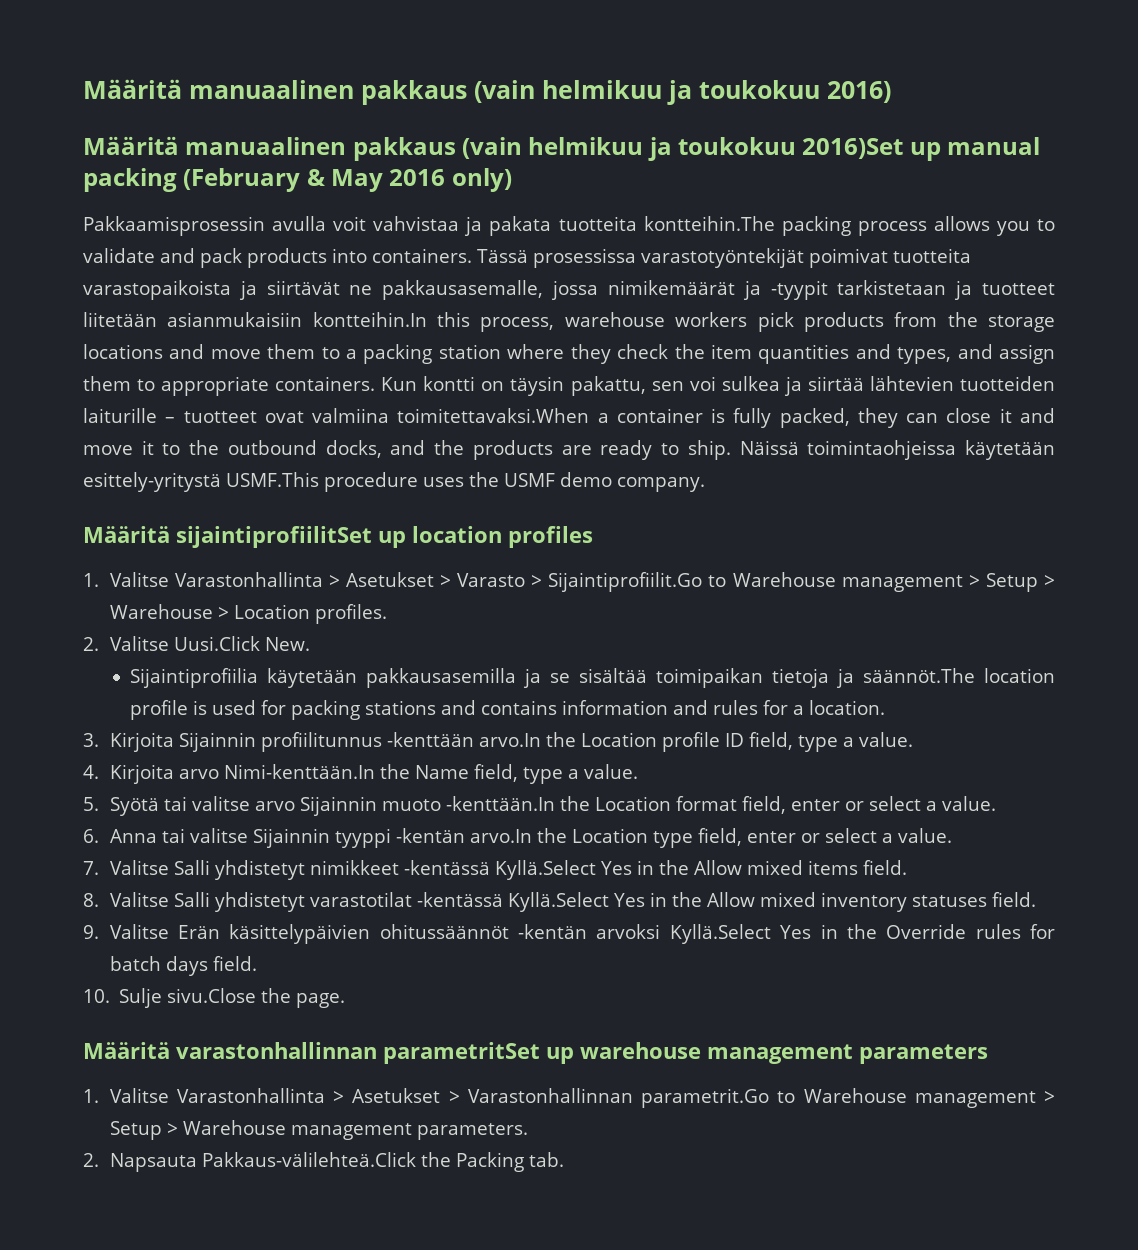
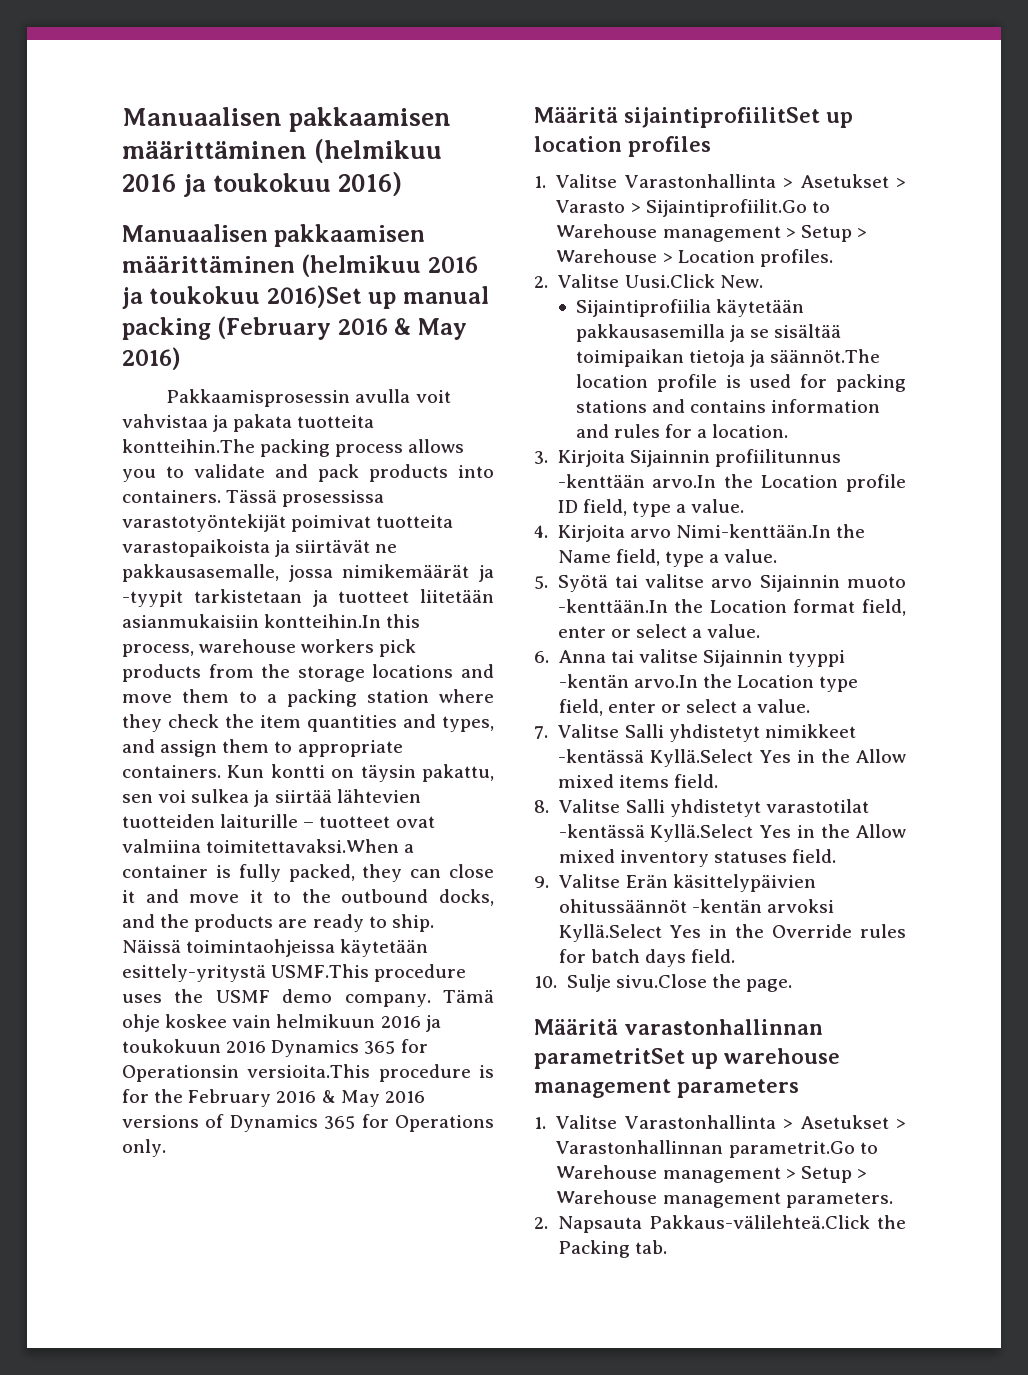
[83,79,891,105] [83,136,644,161] Määritä manuaalinen pakkaus (vain helmikuu ja toukokuu 2016) // Määritä manuaalinen pakkaus (vain helmikuu -> [122,107,452,132] [122,139,443,163] [122,172,403,197] [122,224,426,247] [122,254,478,277] Manuaalisen pakkaamisen määrittäminen (helmikuu 2016 ja toukokuu 2016) // Manuaalisen pakkaamisen määrittäminen (helmikuu 2016
[306,168,512,192] & May 2016 only) -> [337,318,467,340] [122,347,181,370] 2016 & May 2016)
(705, 484) none -> [443,989,495,1003] [122,1014,441,1032] [122,1039,428,1057] [122,1064,494,1082] [122,1089,425,1107] [122,1114,494,1132] [122,1139,166,1157] Tämä ohje koskee vain helmikuun 2016 ja toukokuun 2016 Dynamics 365 for Operationsin versioita.This procedure is for the February 2016 & May 2016 versions of Dynamics 365 for Operations only.

